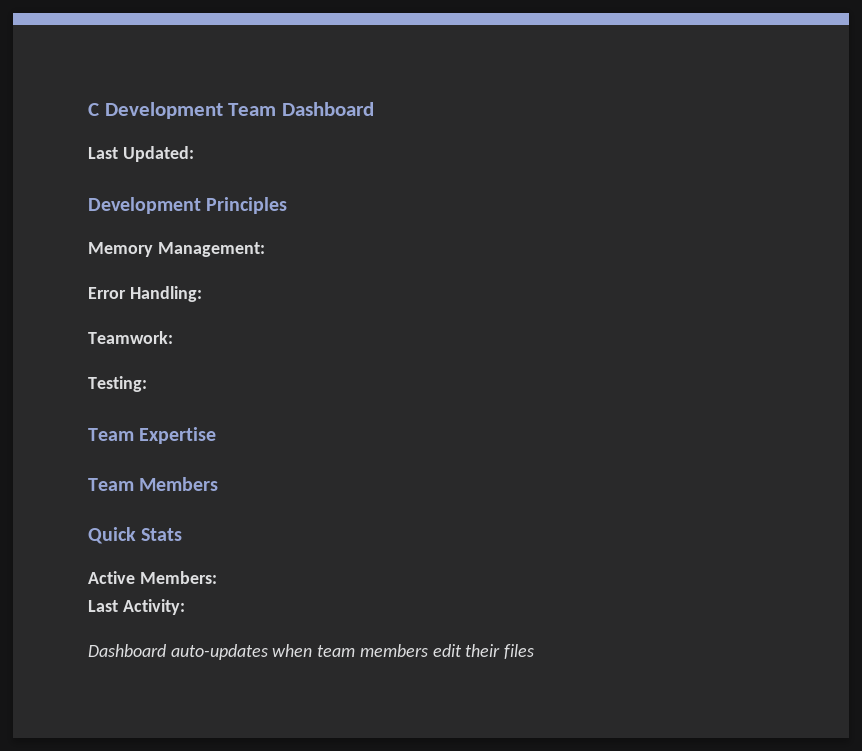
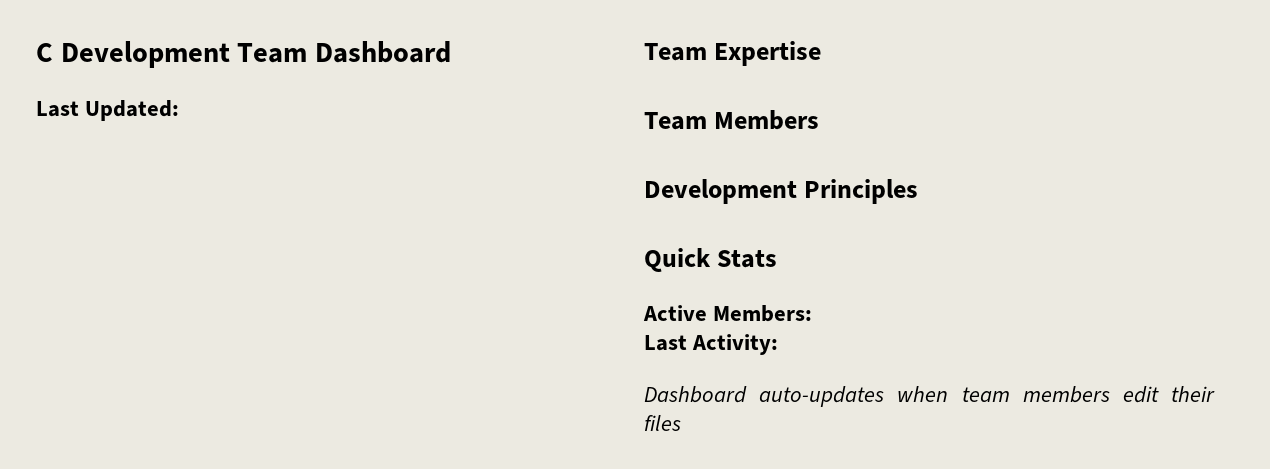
[88,197,288,214] [88,242,265,257] [88,286,202,302] [88,331,173,344] [88,376,147,392] // Development Principles // Memory Management: // Error Handling: // Teamwork: // Testing: -> (180, 110) none
(219, 484) none -> [644,179,919,204] // Development Principles

